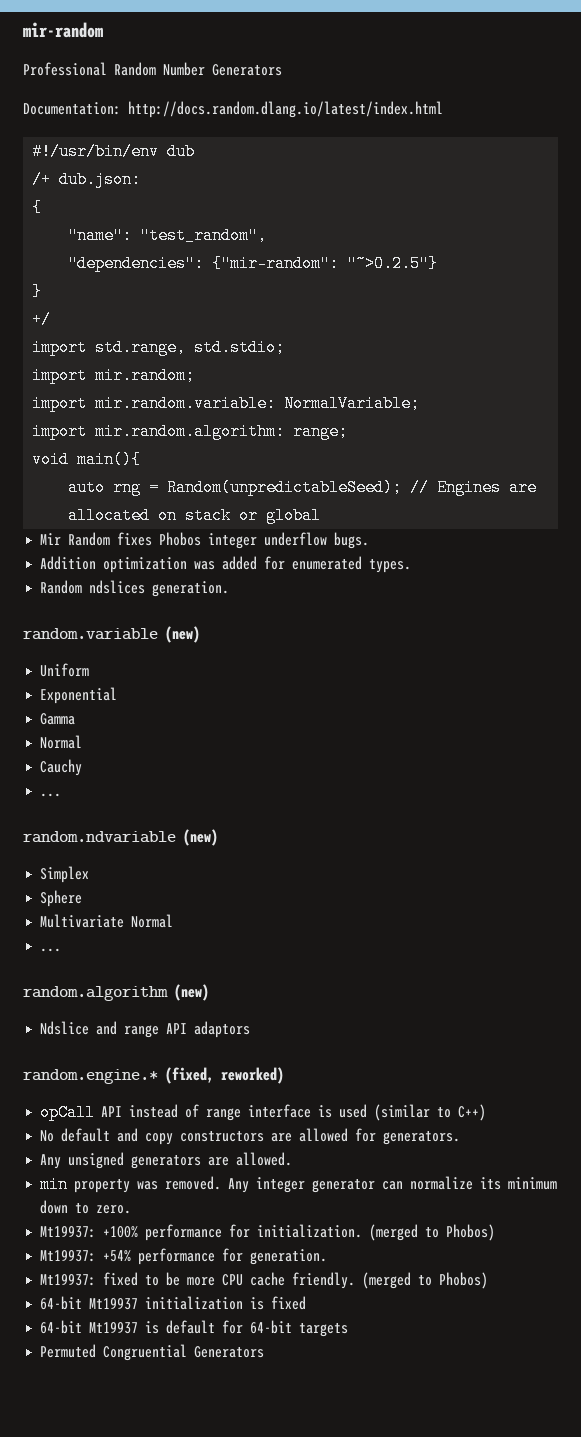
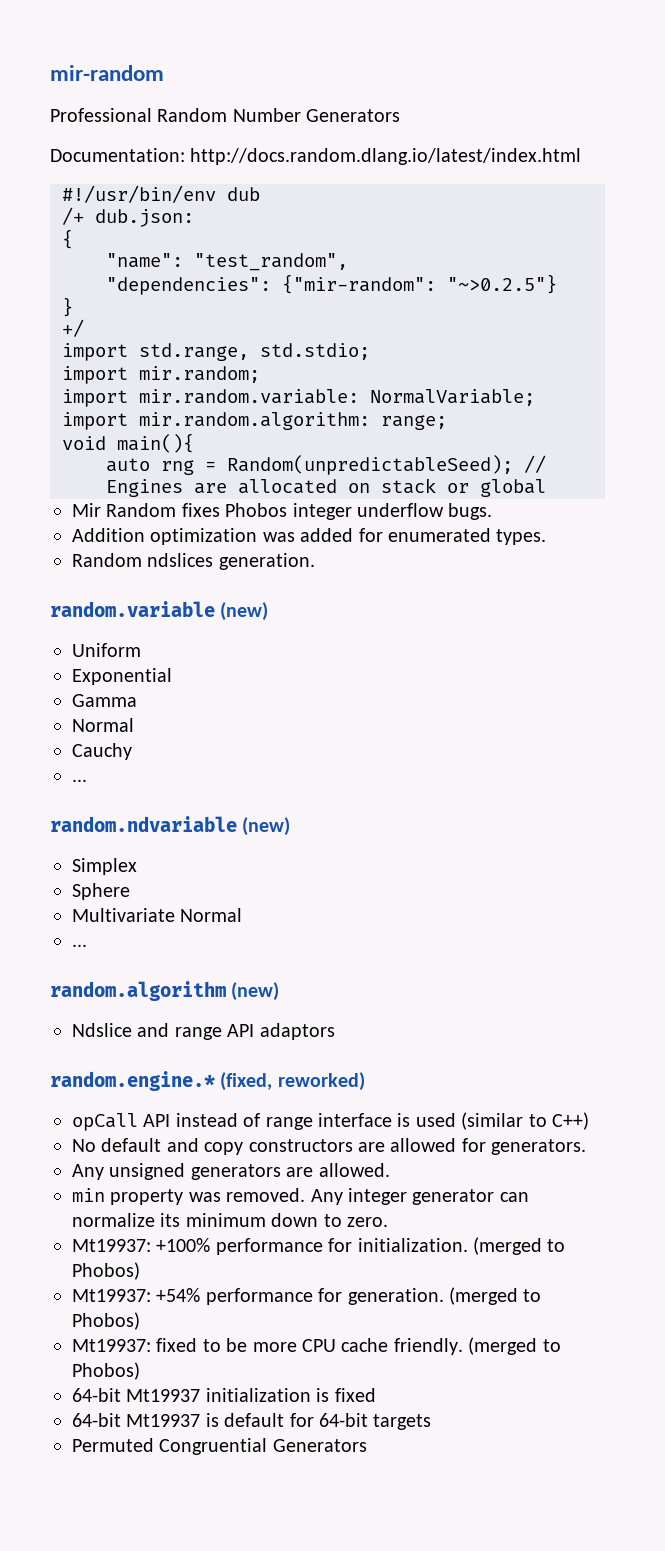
(328, 1257) none -> [448,1287,542,1305] [72,1312,140,1330] (merged to Phobos)

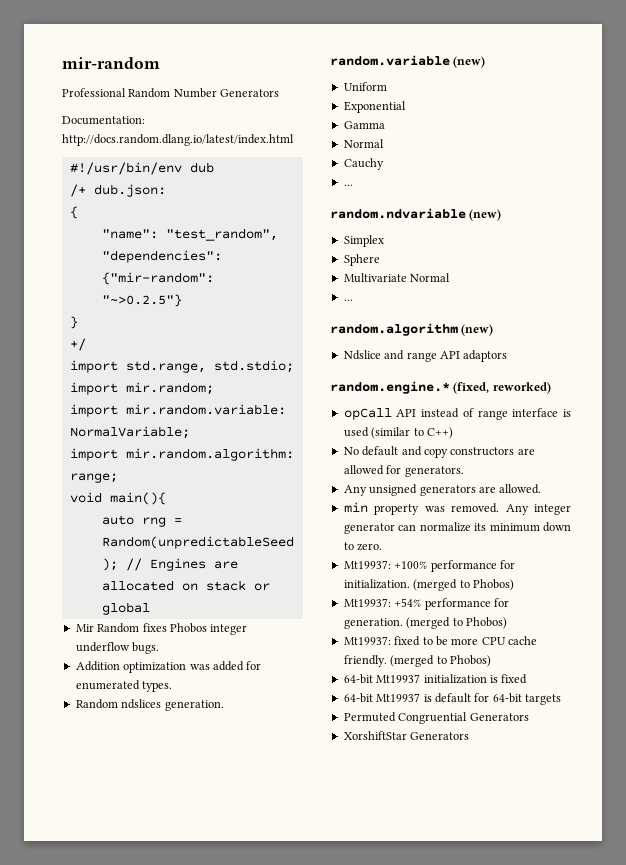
(367, 1445) none -> [343,731,470,740] // XorshiftStar Generators

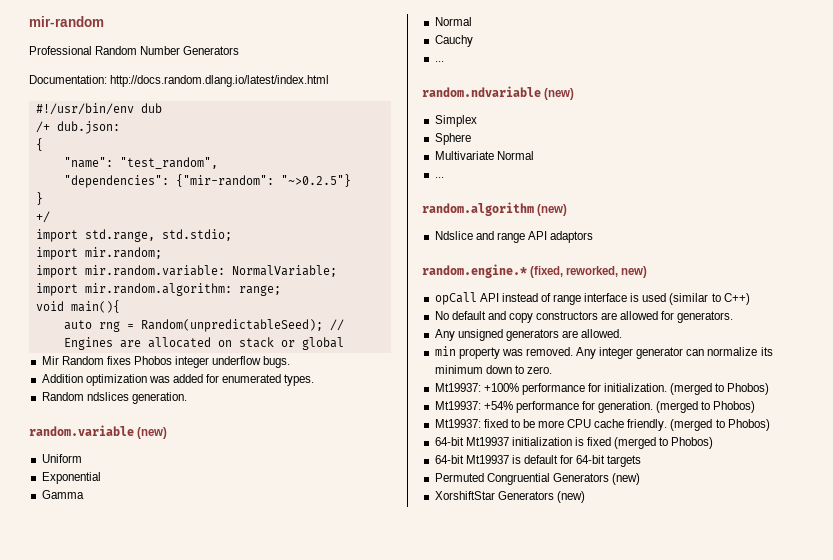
[492,382,551,394] reworked) -> [566,266,648,278] reworked, new)
(528, 679) none -> [614,437,714,449] (merged to Phobos)
(529, 717) none -> [611,473,640,485] (new)
(470, 736) none -> [556,491,585,503] (new)

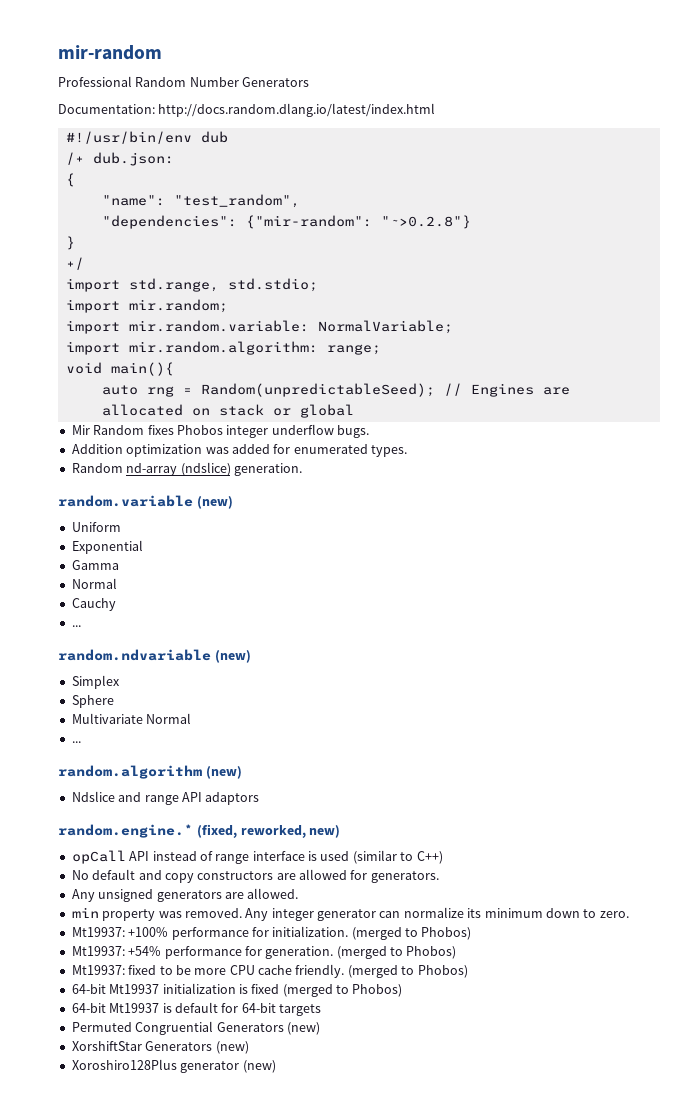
[280,174,351,187] "~>0.2.5"} -> [380,215,471,229] "~>0.2.8"}
[86,392,129,401] ndslices -> [126,462,231,476] nd-array (ndslice)
(585, 497) none -> [71,1059,276,1073] // Xoroshiro128Plus generator (new)

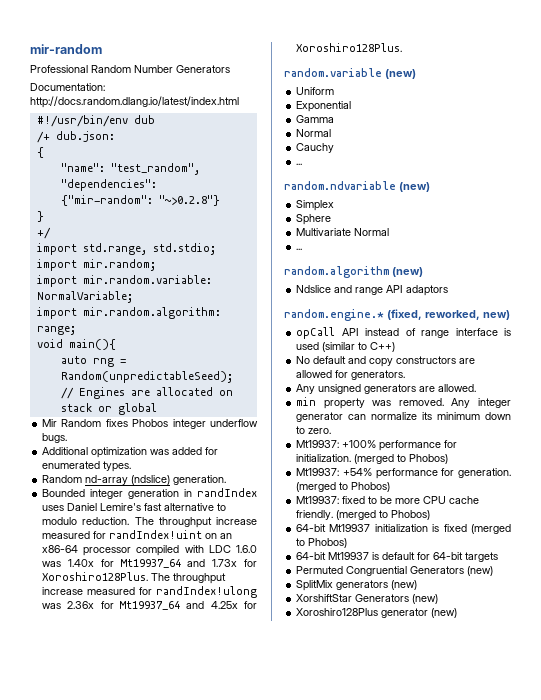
[71,444,123,454] Addition -> [42,447,89,455] Additional
(302, 469) none -> [42,488,257,499] [42,503,227,511] [42,517,257,528] [42,530,233,539] [42,545,257,556] [42,559,257,568] [42,572,227,584] [42,586,257,598] [42,601,257,610] [296,43,403,52] // Bounded integer generation in randIndex uses Daniel Lemire's fast alternative to modulo reduction. The throughput increase measured for randIndex!uint on an x86-64 processor compiled with LDC 1.6.0 was 1.40x for Mt19937_64 and 1.73x for Xoroshiro128Plus. The throughput increase measured for randIndex!ulong was 2.36x for Mt19937_64 and 4.25x for Xoroshiro128Plus.
(320, 1028) none -> [296,580,418,591] // SplitMix generators (new)

